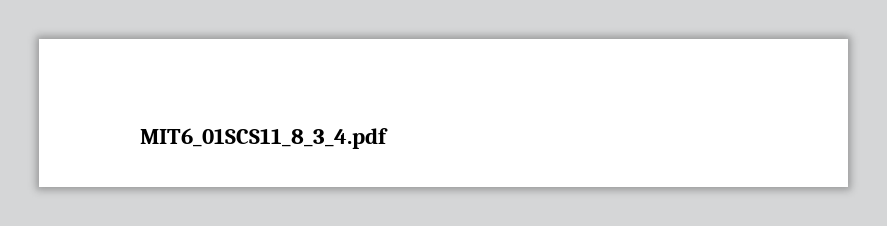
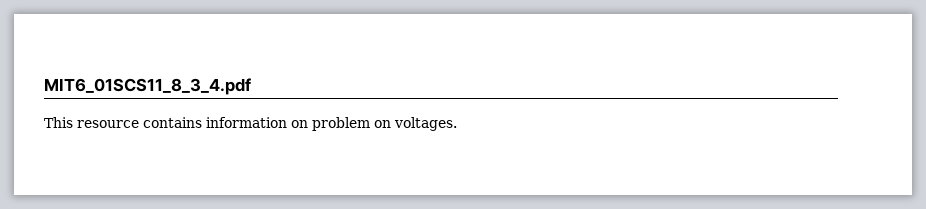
(388, 138) none -> [44,117,457,131] // This resource contains information on problem on voltages.

